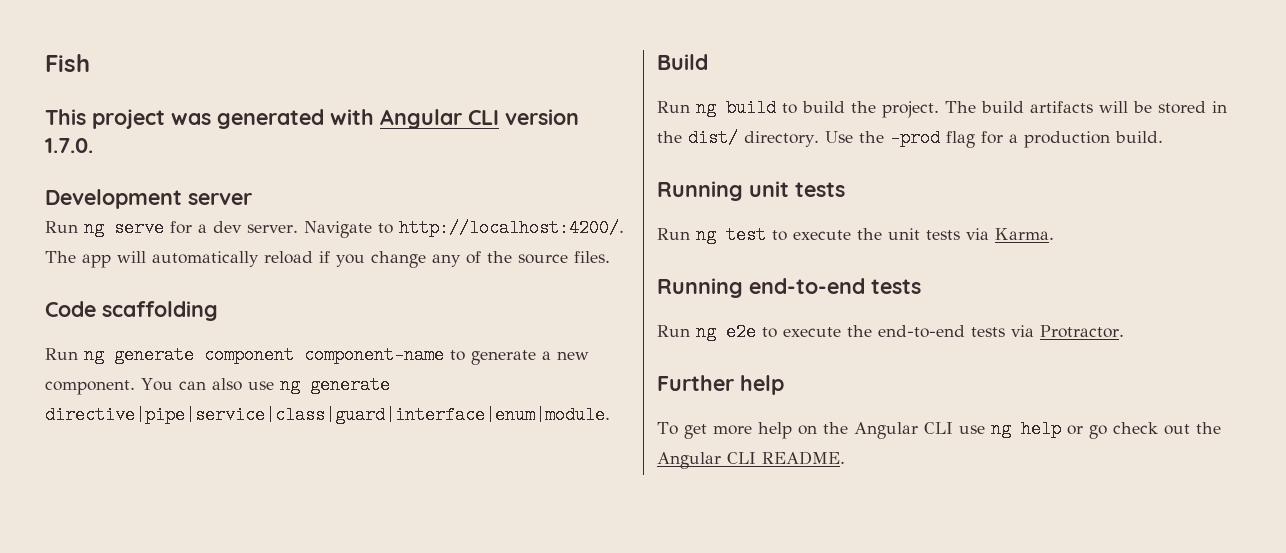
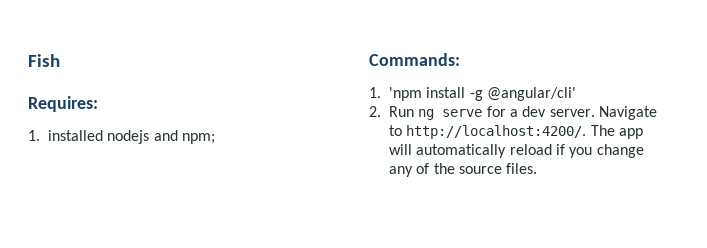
[45,109,579,129] [45,138,93,153] [45,189,252,209] This project was generated with Angular CLI version 1.7.0. // Development server // -> [28,96,98,112] [28,130,215,144] [369,53,460,66] [369,87,576,101] [369,106,381,117] Requires: // 1. installed nodejs and npm; // Commands: // 1. 'npm install -g @angular/cli' // 2.
[45,301,218,321] [45,346,589,365] [45,376,390,395] [45,406,610,424] [657,54,708,70] [657,99,1227,118] [657,129,1163,148] [657,181,845,201] [657,226,1054,244] [657,278,921,298] [657,323,1124,341] [657,375,784,395] [657,420,1221,439] [657,451,845,469] // Code scaffolding // Run ng generate component component-name to generate a new component. You can also use ng generate directive|pipe|service|class|guard|interface|enum|module. // Build // Run ng build to build the project. The build artifacts will be stored in the dist/ directory. Use the -prod flag for a production build. // Running unit tests // Run ng test to execute the unit tests via Karma. // Running end-to-end tests // Run ng e2e to execute the end-to-end tests via Protractor. // Further help // To get more help on the Angular CLI use ng help or go check out the Angular CLI README. -> (538, 168) none

